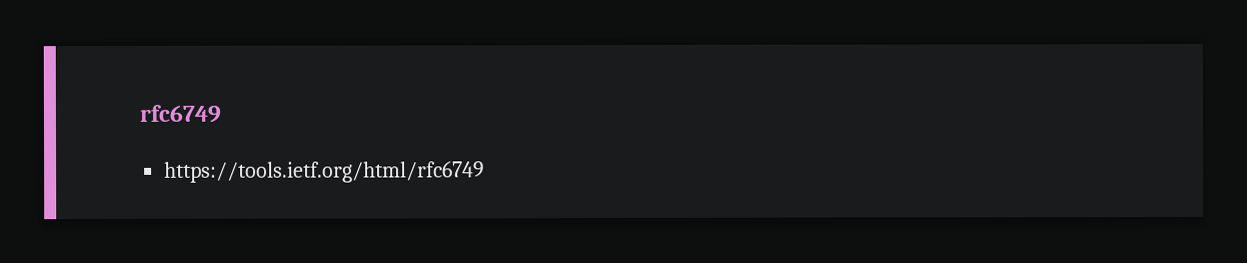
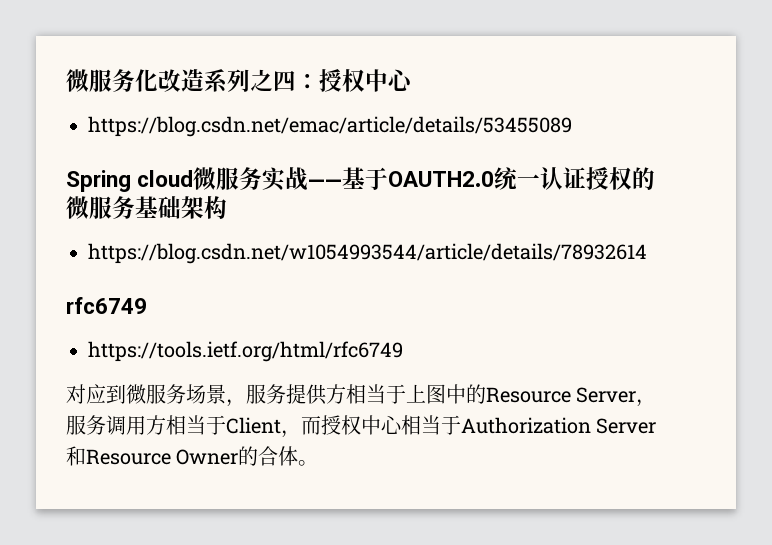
[139,104,221,123] [164,161,486,183] rfc6749 // https://tools.ietf.org/html/rfc6749 -> [66,69,414,93] [88,116,572,137] [66,167,656,192] [66,196,227,219] [88,243,647,264] [66,297,147,314] [88,341,403,362] [66,384,657,407] [66,415,657,438] [66,446,319,466] 微服务化改造系列之四：授权中心 // https://blog.csdn.net/emac/article/details/53455089 // Spring cloud微服务实战——基于OAUTH2.0统一认证授权的微服务基础架构 // https://blog.csdn.net/w1054993544/article/details/78932614 // rfc6749 // https://tools.ietf.org/html/rfc6749 // 对应到微服务场景，服务提供方相当于上图中的Resource Server，服务调用方相当于Client，而授权中心相当于Authorization Server和Resource Owner的合体。

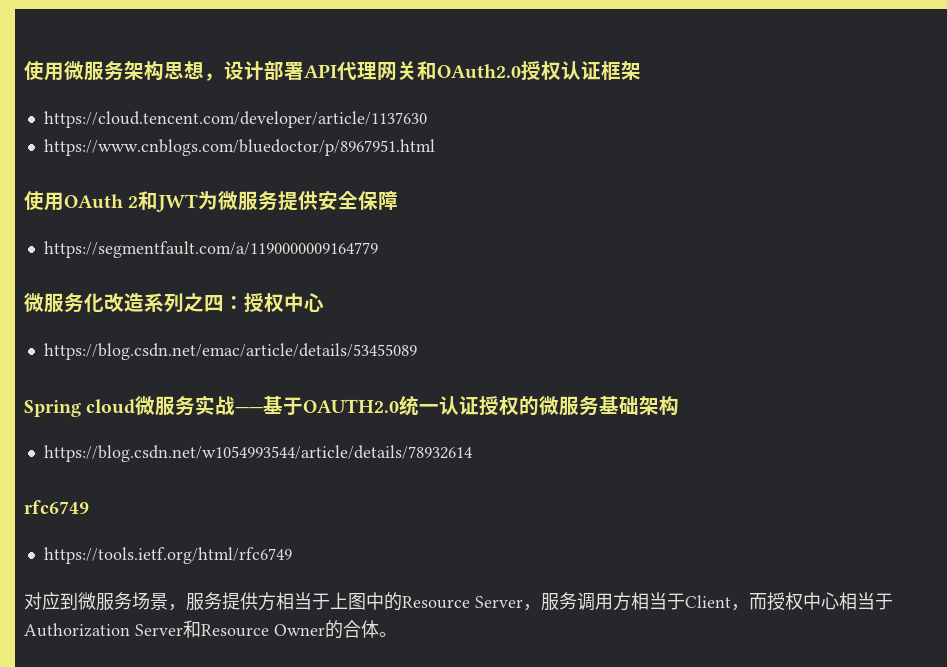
(66, 80) none -> [24,61,641,81] [43,111,427,128] [43,139,435,156] [24,191,399,212] [43,241,378,258] 使用微服务架构思想，设计部署API代理网关和OAuth2.0授权认证框架 // https://cloud.tencent.com/developer/article/1137630 // https://www.cnblogs.com/bluedoctor/p/8967951.html // 使用OAuth 2和JWT为微服务提供安全保障 // https://segmentfault.com/a/1190000009164779 //

